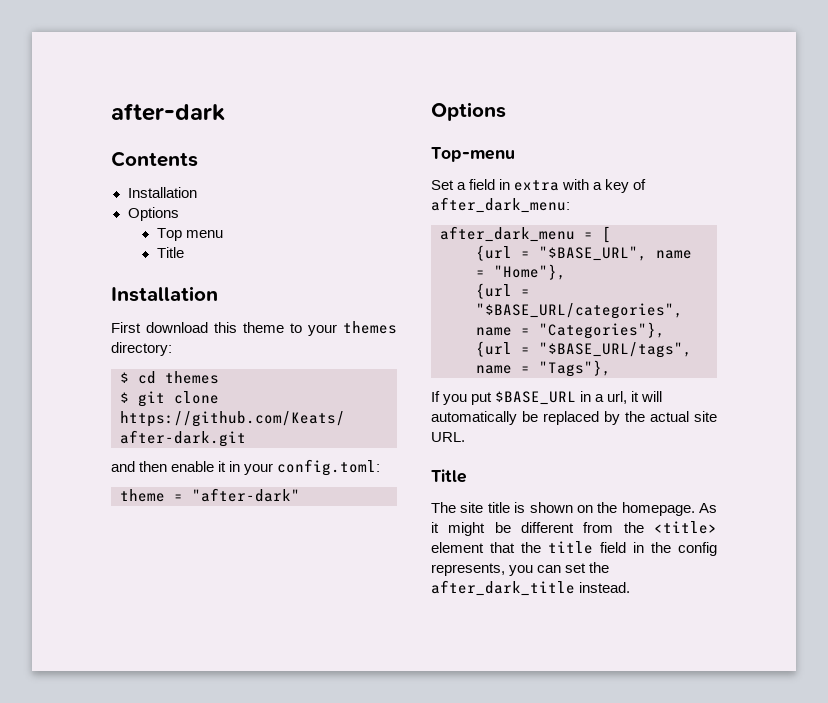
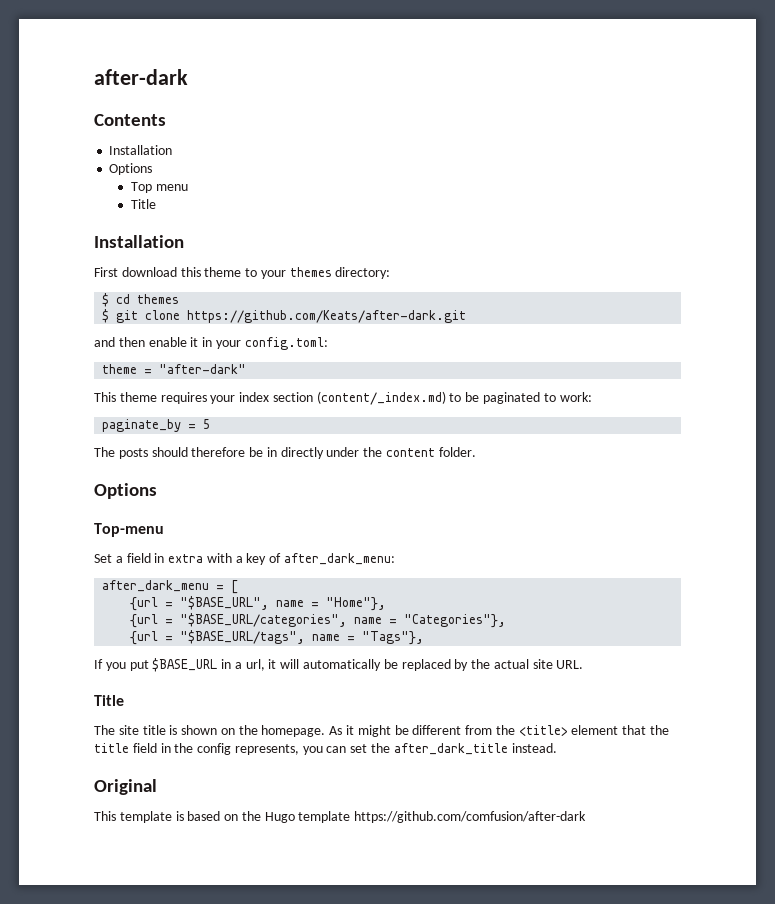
(300, 495) none -> [94,391,592,405] [102,419,211,432] [94,447,476,459] // This theme requires your index section (content/_index.md) to be paginated to work: // paginate_by = 5 // The posts should therefore be in directly under the content folder.
(631, 587) none -> [94,779,157,795] [94,811,587,823] // Original // This template is based on the Hugo template https://github.com/comfusion/after-dark

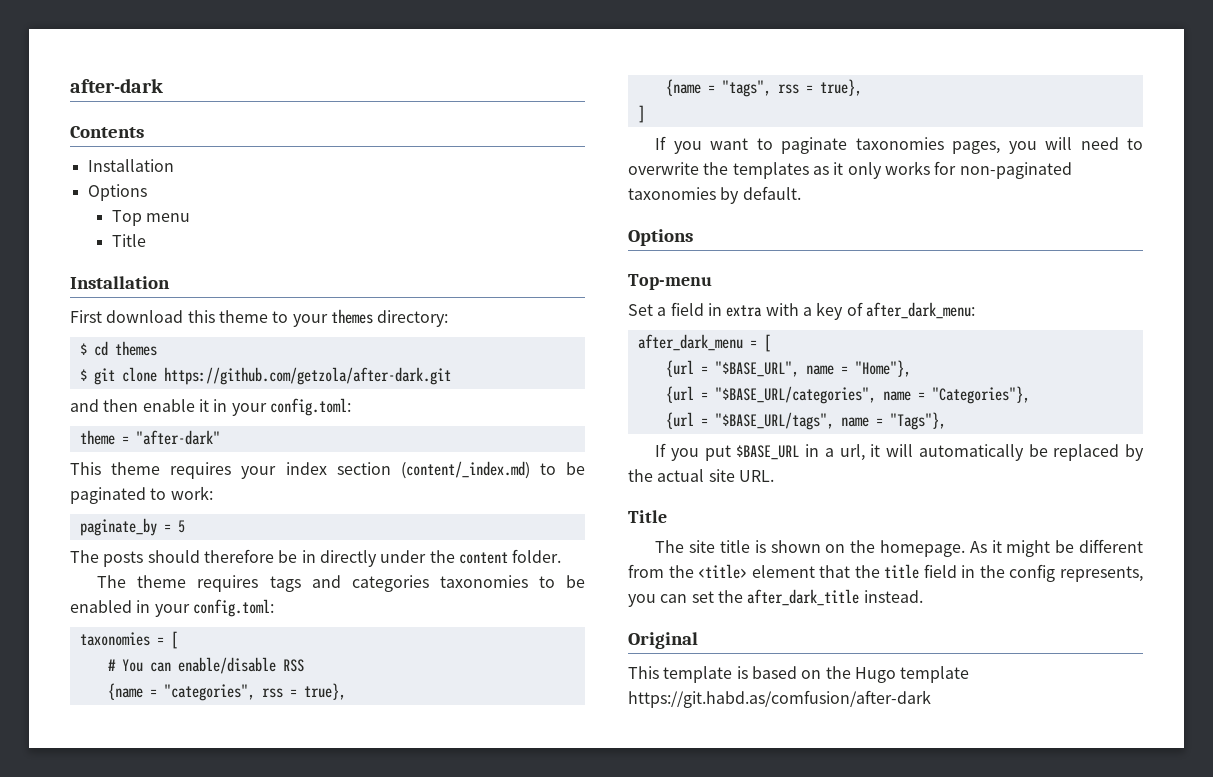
[187,310,467,323] https://github.com/Keats/after-dark.git -> [163,367,451,385] https://github.com/getzola/after-dark.git
(476, 452) none -> [97,575,585,592] [70,599,274,617] [79,631,178,649] [107,657,304,674] [107,683,346,701] [665,79,862,97] [637,105,645,123] [655,136,1143,154] [628,161,1072,179] [628,186,801,204] // The theme requires tags and categories taxonomies to be enabled in your config.toml: // taxonomies = [ // # You can enable/disable RSS // {name = "categories", rss = true}, // {name = "tags", rss = true}, // ] // If you want to paginate taxonomies pages, you will need to overwrite the templates as it only works for non-paginated taxonomies by default.
[354,811,587,823] https://github.com/comfusion/after-dark -> [628,690,931,708] https://git.habd.as/comfusion/after-dark

